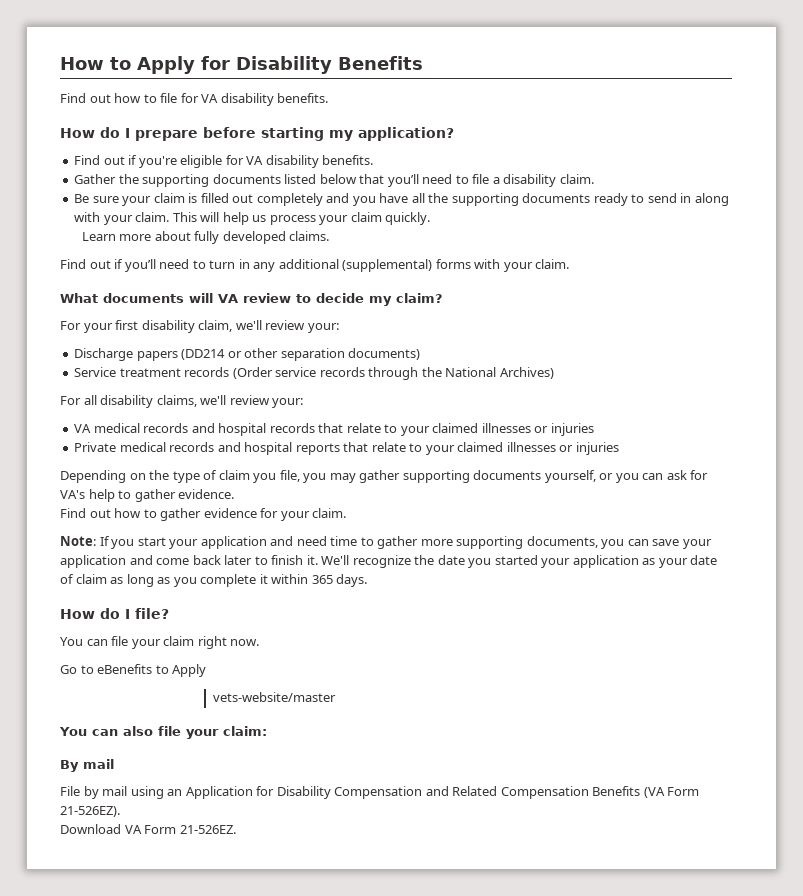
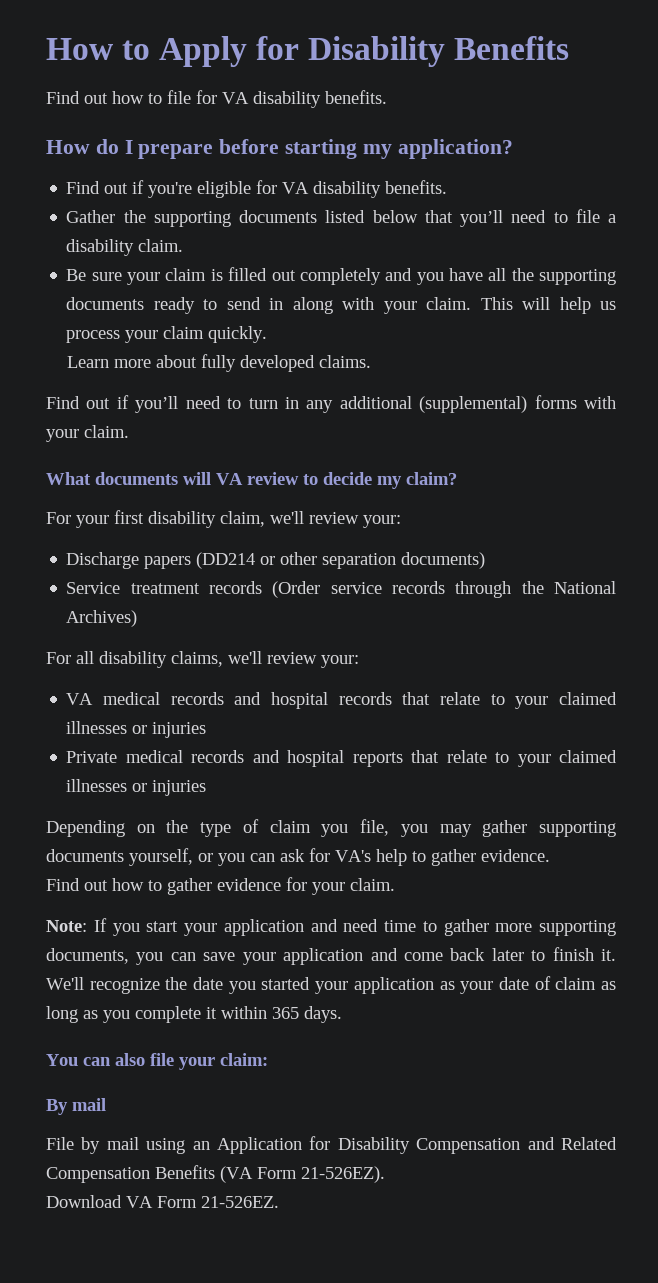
[60,608,169,619] [60,636,260,649] [60,664,207,677] [212,692,336,702] // How do I file? // You can file your claim right now. // Go to eBenefits to Apply // vets-website/master -> (342, 1014) none

